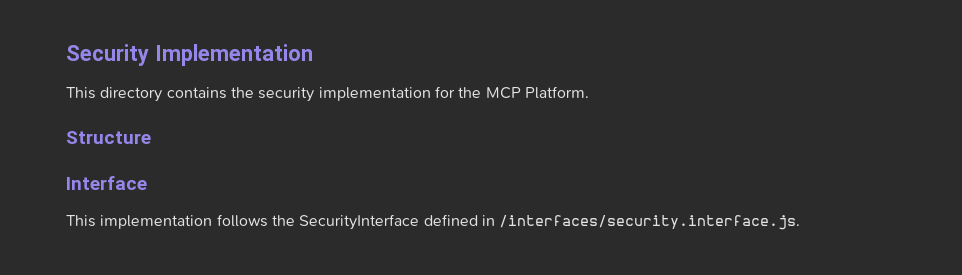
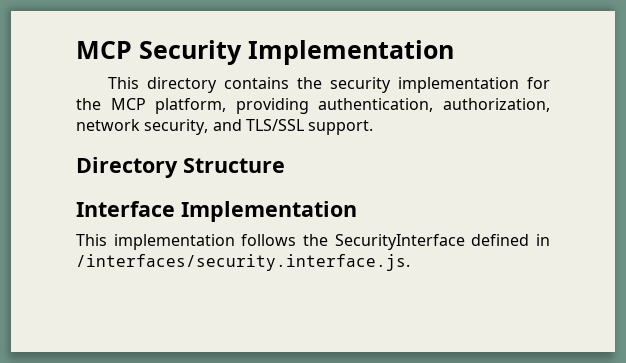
(66, 55) none -> [76,41,132,59] MCP
[524,86,589,99] Platform. // -> [155,98,550,114] [76,119,374,135] [76,157,178,178] platform, providing authentication, authorization, network security, and TLS/SSL support. // Directory
(147, 183) none -> [181,201,357,222] Implementation

